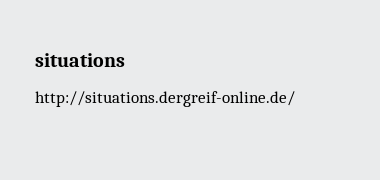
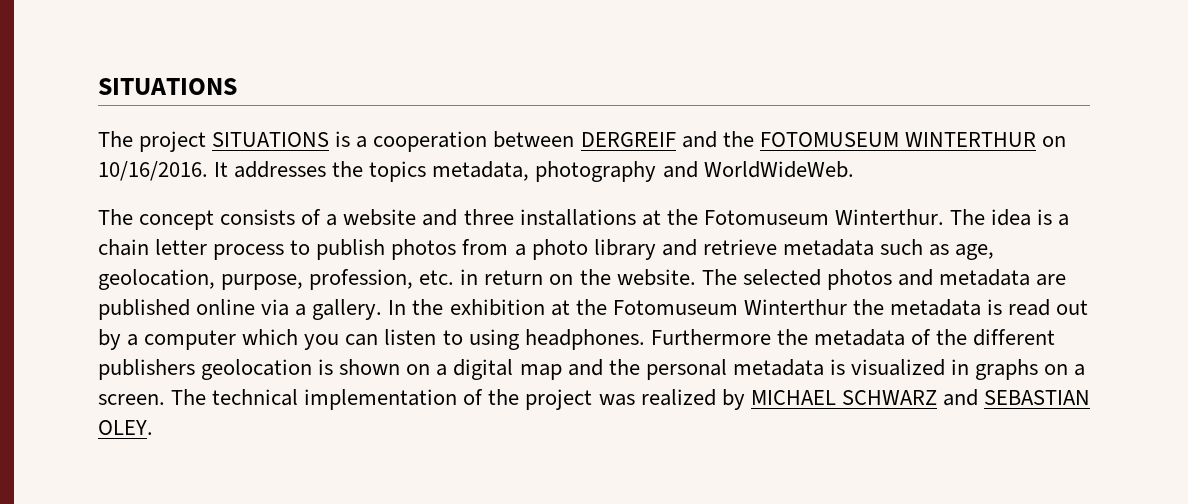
[35,53,125,67] [35,91,295,107] situations // http://situations.dergreif-online.de/ -> [98,78,237,95] [98,131,1066,152] [98,161,854,182] [98,209,1070,230] [98,239,995,260] [98,269,1067,290] [98,299,1089,320] [98,329,1056,350] [98,359,1086,380] [98,389,1090,410] [98,420,153,435] SITUATIONS // The project SITUATIONS is a cooperation between DERGREIF and the FOTOMUSEUM WINTERTHUR on 10/16/2016. It addresses the topics metadata, photography and WorldWideWeb. // The concept consists of a website and three installations at the Fotomuseum Winterthur. The idea is a chain letter process to publish photos from a photo library and retrieve metadata such as age, geolocation, purpose, profession, etc. in return on the website. The selected photos and metadata are published online via a gallery. In the exhibition at the Fotomuseum Winterthur the metadata is read out by a computer which you can listen to using headphones. Furthermore the metadata of the different publishers geolocation is shown on a digital map and the personal metadata is visualized in graphs on a screen. The technical implementation of the project was realized by MICHAEL SCHWARZ and SEBASTIAN OLEY.

